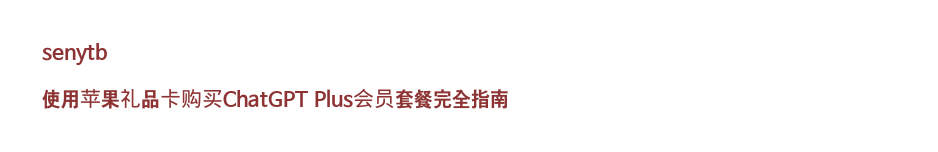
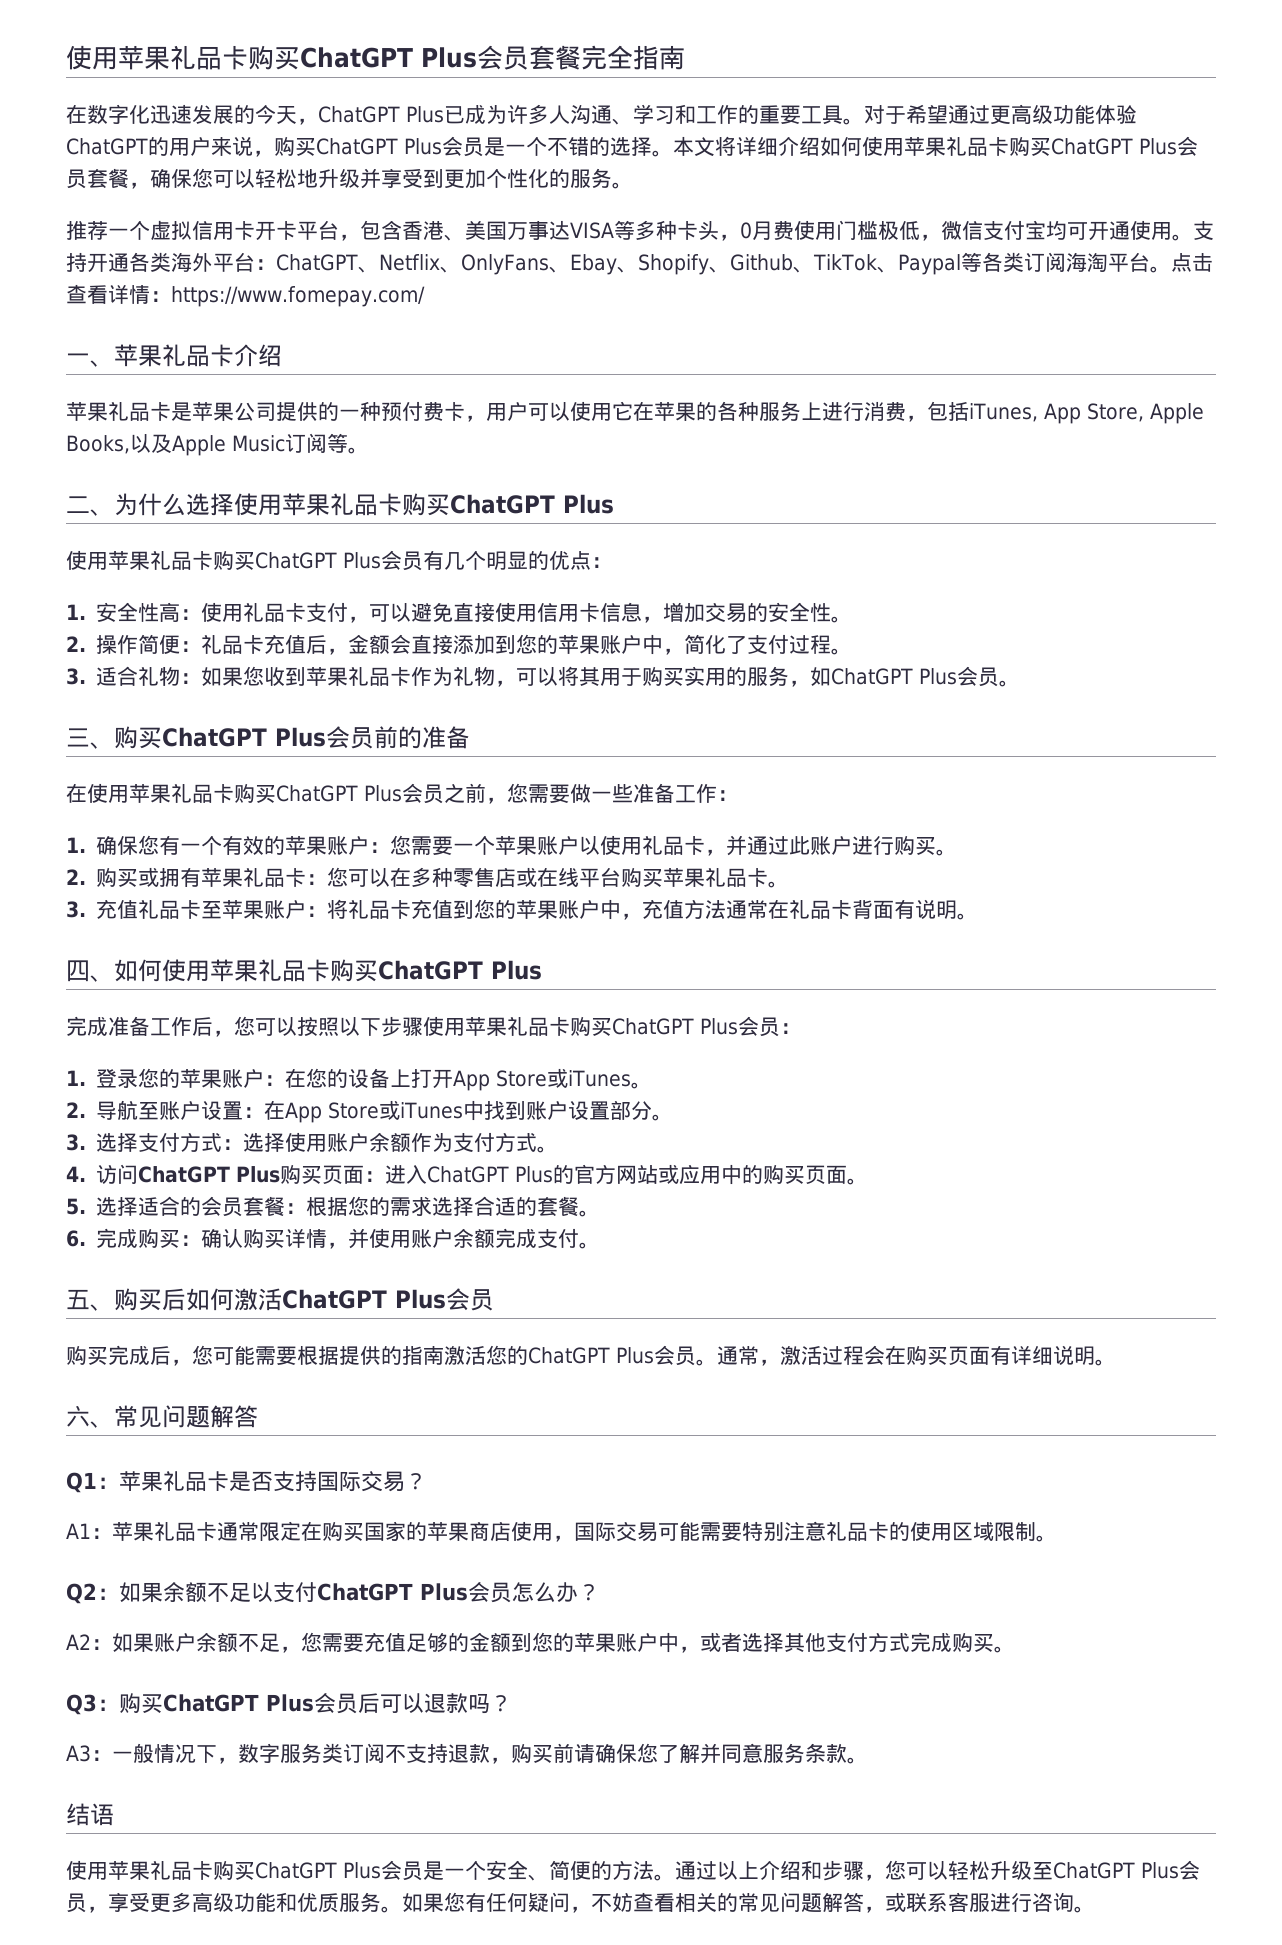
[42,43,107,66] senytb // -> (66, 57) none
(509, 99) none -> [66,104,1137,125] [66,136,1198,157] [66,168,633,189] [66,220,1214,241] [66,252,1213,275] [66,284,425,307] [66,344,282,367] [66,401,1204,424] [66,433,369,456] [66,493,614,516] [66,550,612,571] [66,602,853,623] [66,634,853,655] [66,666,1021,687] [66,726,470,749] [66,783,738,804] [66,835,958,856] [66,867,790,888] [66,899,979,920] [66,959,542,982] [66,1016,801,1037] [66,1068,653,1091] [66,1100,674,1123] [66,1132,559,1153] [66,1164,869,1185] [66,1196,601,1217] [66,1228,601,1249] [66,1288,494,1311] [66,1345,1116,1366] [66,1405,258,1428] [66,1471,427,1493] [66,1521,1057,1542] [66,1582,600,1604] [66,1632,1015,1653] [66,1693,512,1715] [66,1743,868,1764] [66,1803,114,1826] [66,1860,1200,1881] [66,1892,1095,1913] // 在数字化迅速发展的今天，ChatGPT Plus已成为许多人沟通、学习和工作的重要工具。对于希望通过更高级功能体验ChatGPT的用户来说，购买ChatGPT Plus会员是一个不错的选择。本文将详细介绍如何使用苹果礼品卡购买ChatGPT Plus会员套餐，确保您可以轻松地升级并享受到更加个性化的服务。 // 推荐一个虚拟信用卡开卡平台，包含香港、美国万事达VISA等多种卡头，0月费使用门槛极低，微信支付宝均可开通使用。支持开通各类海外平台：ChatGPT、Netflix、OnlyFans、Ebay、Shopify、Github、TikTok、Paypal等各类订阅海淘平台。点击查看详情：https://www.fomepay.com/ // 一、苹果礼品卡介绍 // 苹果礼品卡是苹果公司提供的一种预付费卡，用户可以使用它在苹果的各种服务上进行消费，包括iTunes, App Store, Apple Books,以及Apple Music订阅等。 // 二、为什么选择使用苹果礼品卡购买ChatGPT Plus // 使用苹果礼品卡购买ChatGPT Plus会员有几个明显的优点： // 1.安全性高：使用礼品卡支付，可以避免直接使用信用卡信息，增加交易的安全性。 // 2.操作简便：礼品卡充值后，金额会直接添加到您的苹果账户中，简化了支付过程。 // 3.适合礼物：如果您收到苹果礼品卡作为礼物，可以将其用于购买实用的服务，如ChatGPT Plus会员。 // 三、购买ChatGPT Plus会员前的准备 // 在使用苹果礼品卡购买ChatGPT Plus会员之前，您需要做一些准备工作： // 1.确保您有一个有效的苹果账户：您需要一个苹果账户以使用礼品卡，并通过此账户进行购买。 // 2.购买或拥有苹果礼品卡：您可以在多种零售店或在线平台购买苹果礼品卡。 // 3.充值礼品卡至苹果账户：将礼品卡充值到您的苹果账户中，充值方法通常在礼品卡背面有说明。 // 四、如何使用苹果礼品卡购买ChatGPT Plus // 完成准备工作后，您可以按照以下步骤使用苹果礼品卡购买ChatGPT Plus会员： // 1.登录您的苹果账户：在您的设备上打开App Store或iTunes。 // 2.导航至账户设置：在App Store或iTunes中找到账户设置部分。 // 3.选择支付方式：选择使用账户余额作为支付方式。 // 4.访问ChatGPT Plus购买页面：进入ChatGPT Plus的官方网站或应用中的购买页面。 // 5.选择适合的会员套餐：根据您的需求选择合适的套餐。 // 6.完成购买：确认购买详情，并使用账户余额完成支付。 // 五、购买后如何激活ChatGPT Plus会员 // 购买完成后，您可能需要根据提供的指南激活您的ChatGPT Plus会员。通常，激活过程会在购买页面有详细说明。 // 六、常见问题解答 // Q1：苹果礼品卡是否支持国际交易？ // A1：苹果礼品卡通常限定在购买国家的苹果商店使用，国际交易可能需要特别注意礼品卡的使用区域限制。 // Q2：如果余额不足以支付ChatGPT Plus会员怎么办？ // A2：如果账户余额不足，您需要充值足够的金额到您的苹果账户中，或者选择其他支付方式完成购买。 // Q3：购买ChatGPT Plus会员后可以退款吗？ // A3：一般情况下，数字服务类订阅不支持退款，购买前请确保您了解并同意服务条款。 // 结语 // 使用苹果礼品卡购买ChatGPT Plus会员是一个安全、简便的方法。通过以上介绍和步骤，您可以轻松升级至ChatGPT Plus会员，享受更多高级功能和优质服务。如果您有任何疑问，不妨查看相关的常见问题解答，或联系客服进行咨询。

